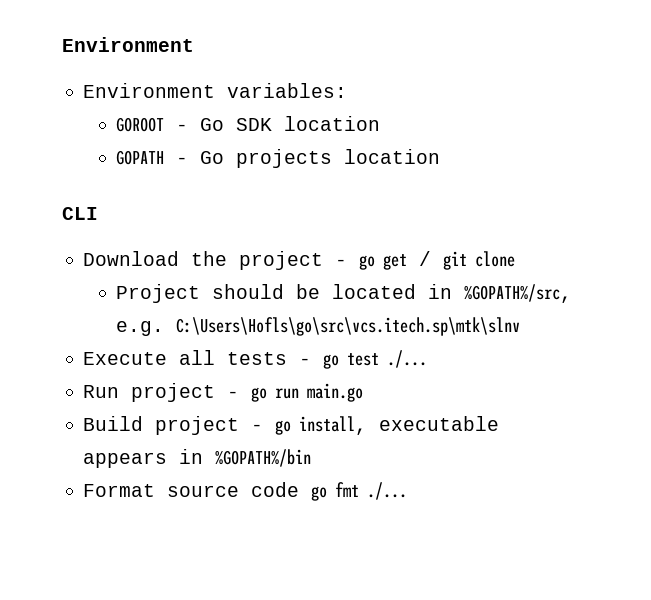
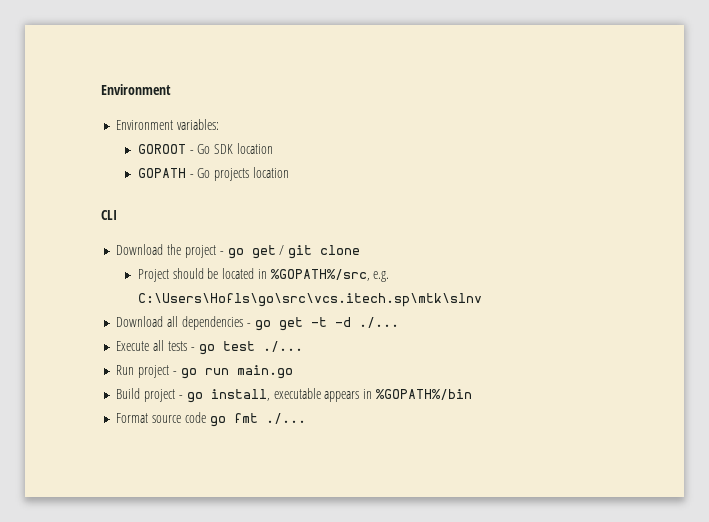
(521, 326) none -> [116,316,399,331] // Download all dependencies - go get -t -d ./...

